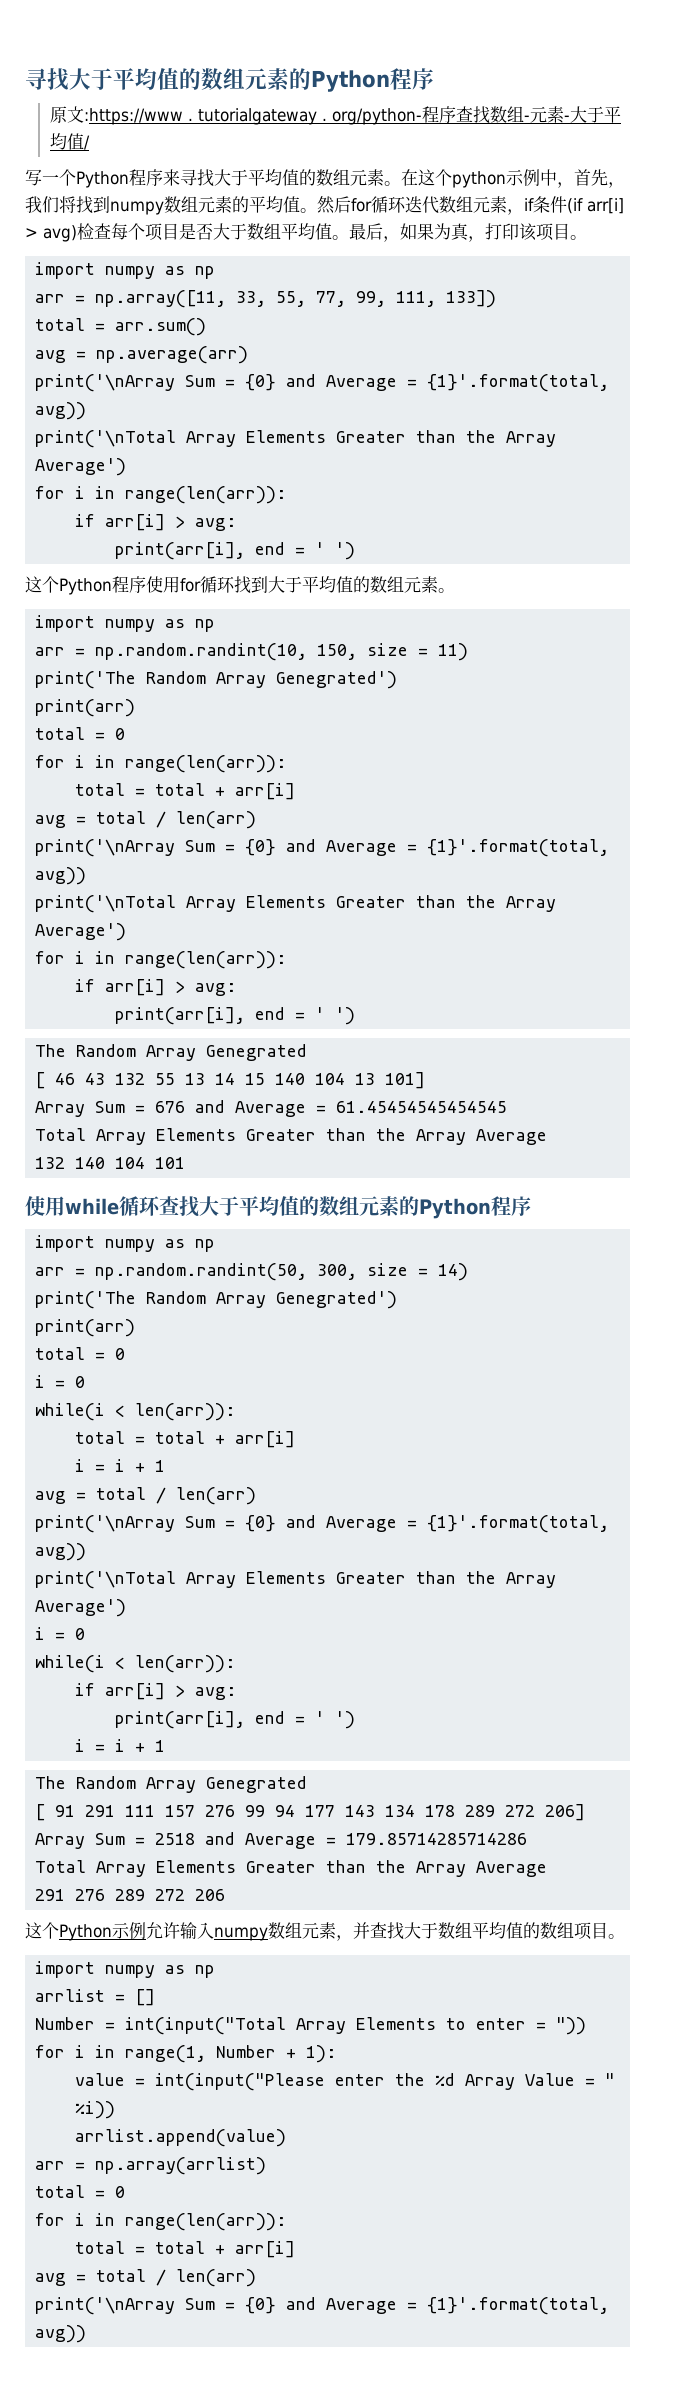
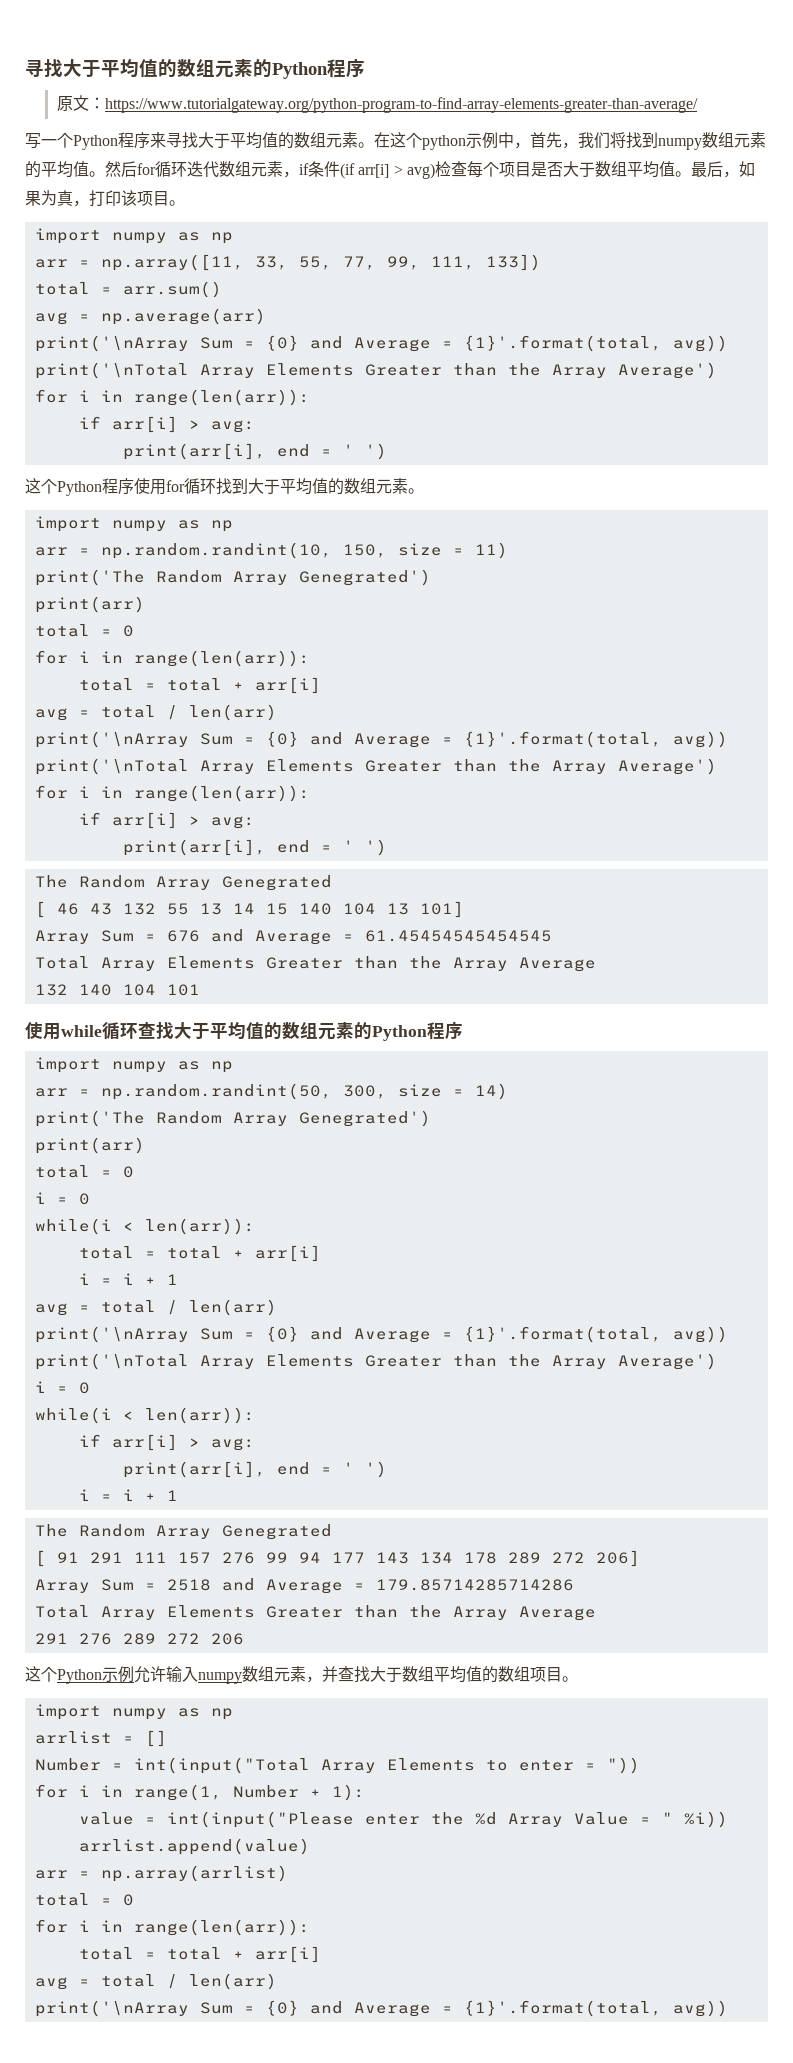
[83,106,621,125] [49,133,90,150] :https://www . tutorialgateway . org/python-程序查找数组-元素-大于平均值/ -> [88,97,698,113] ：https://www.tutorialgateway.org/python-program-to-find-array-elements-greater-than-average/

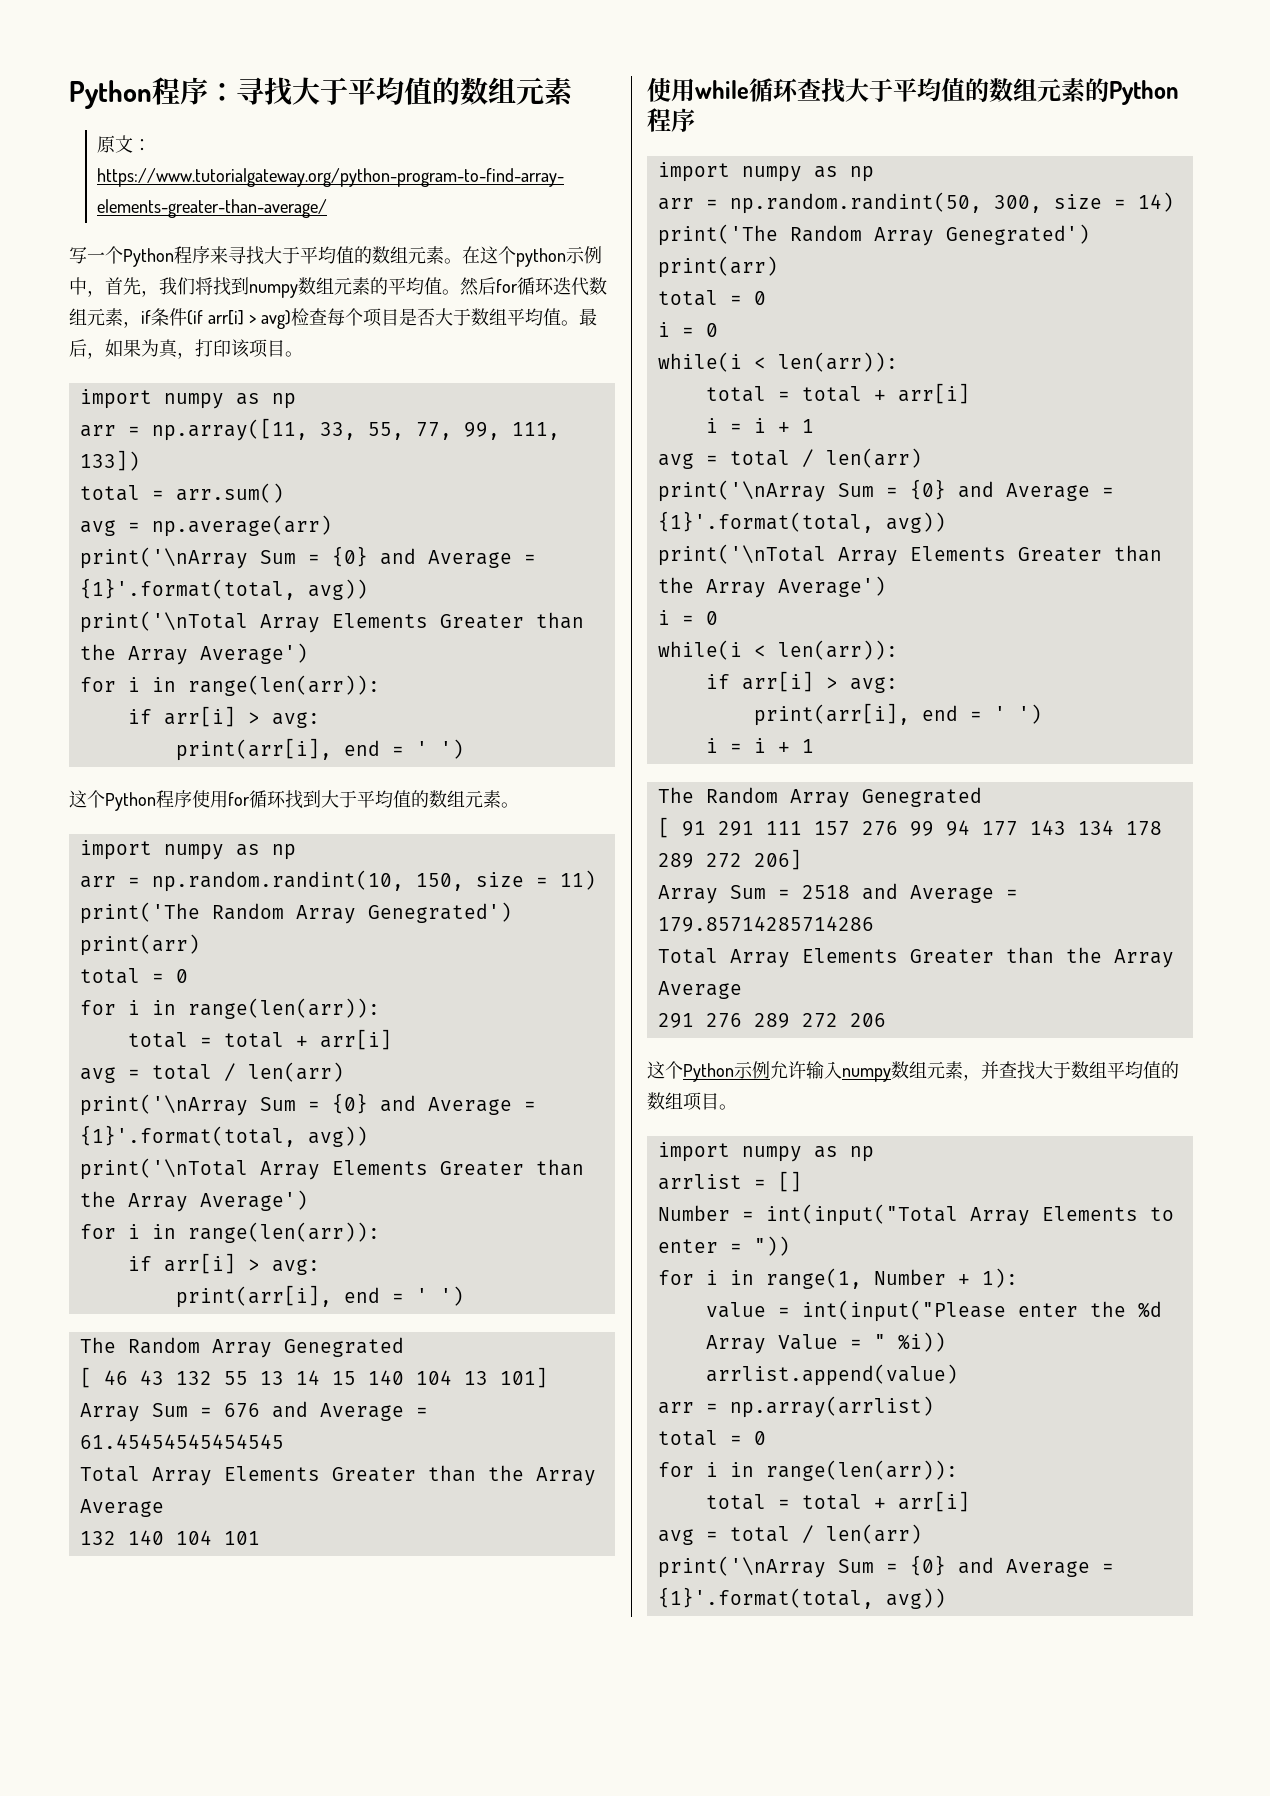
[25,59,365,79] 寻找大于平均值的数组元素的Python程序 -> [69,77,573,109] Python程序：寻找大于平均值的数组元素

